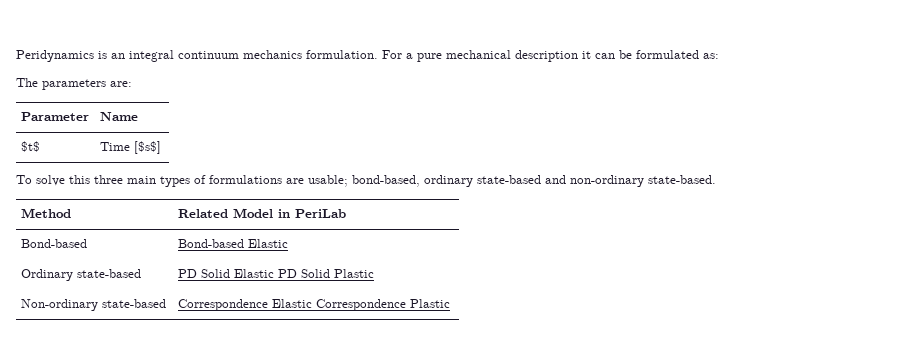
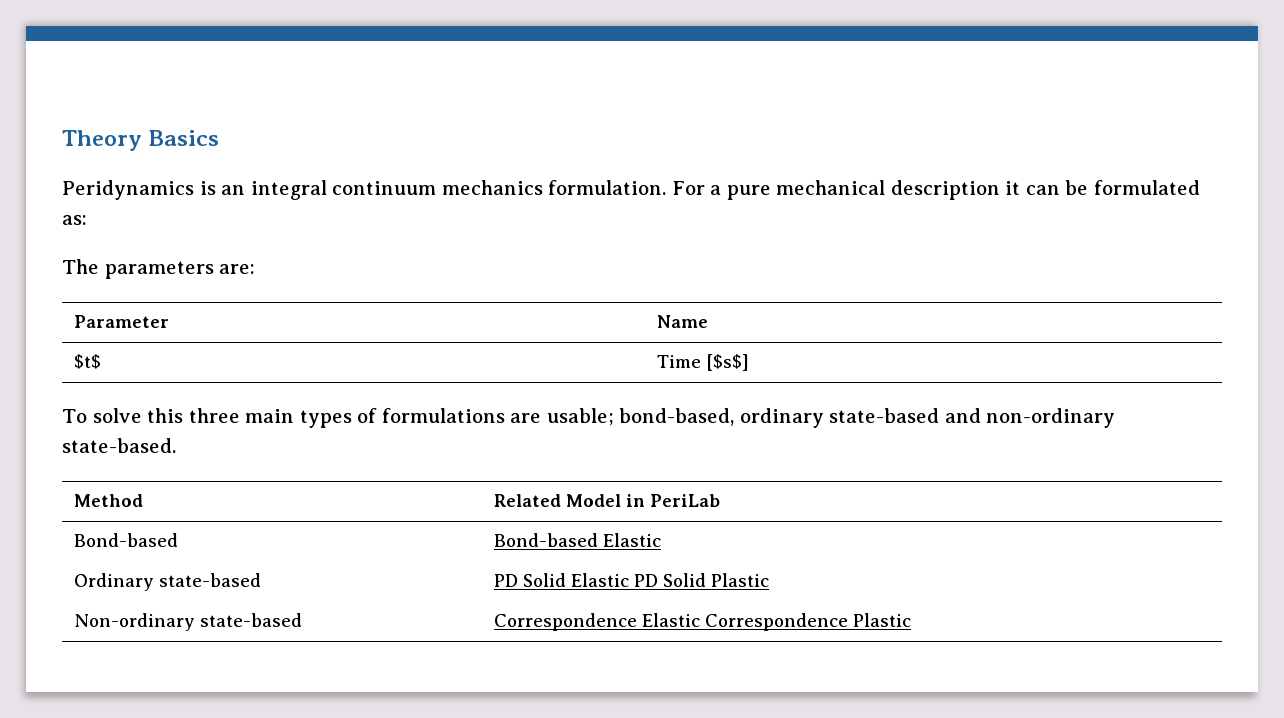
(16, 56) none -> [62,130,220,151] Theory Basics //

